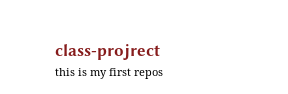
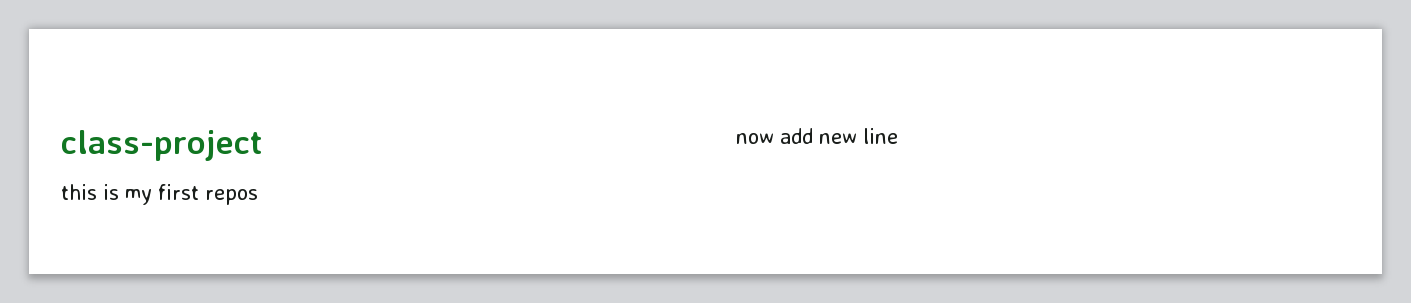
[55,44,160,60] class-projrect -> [61,130,262,161] class-project
(163, 74) none -> [736,128,898,144] // now add new line

